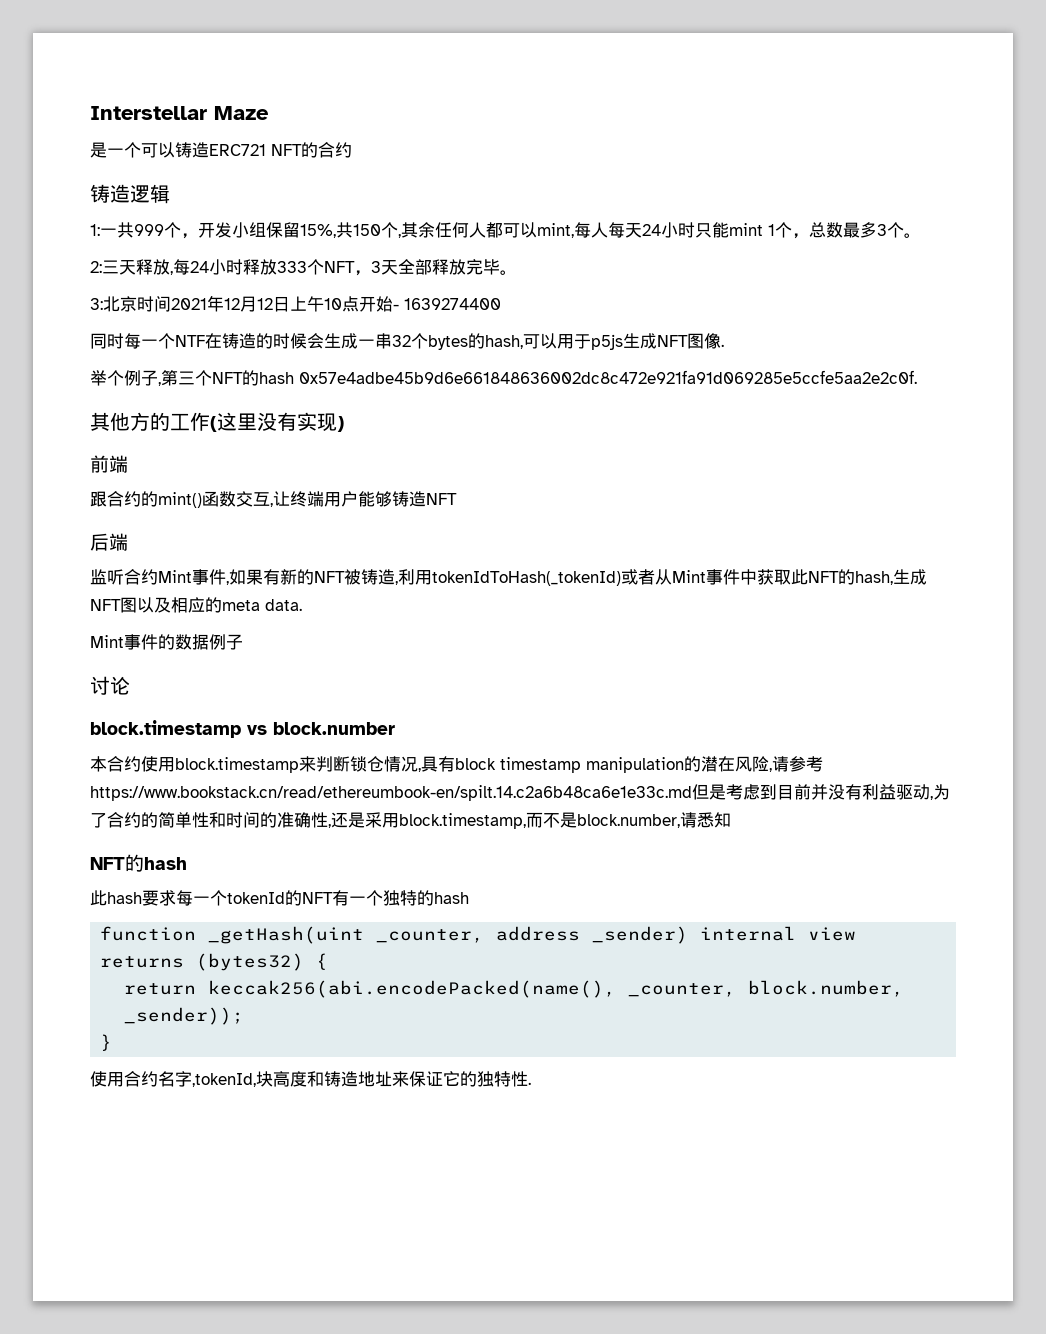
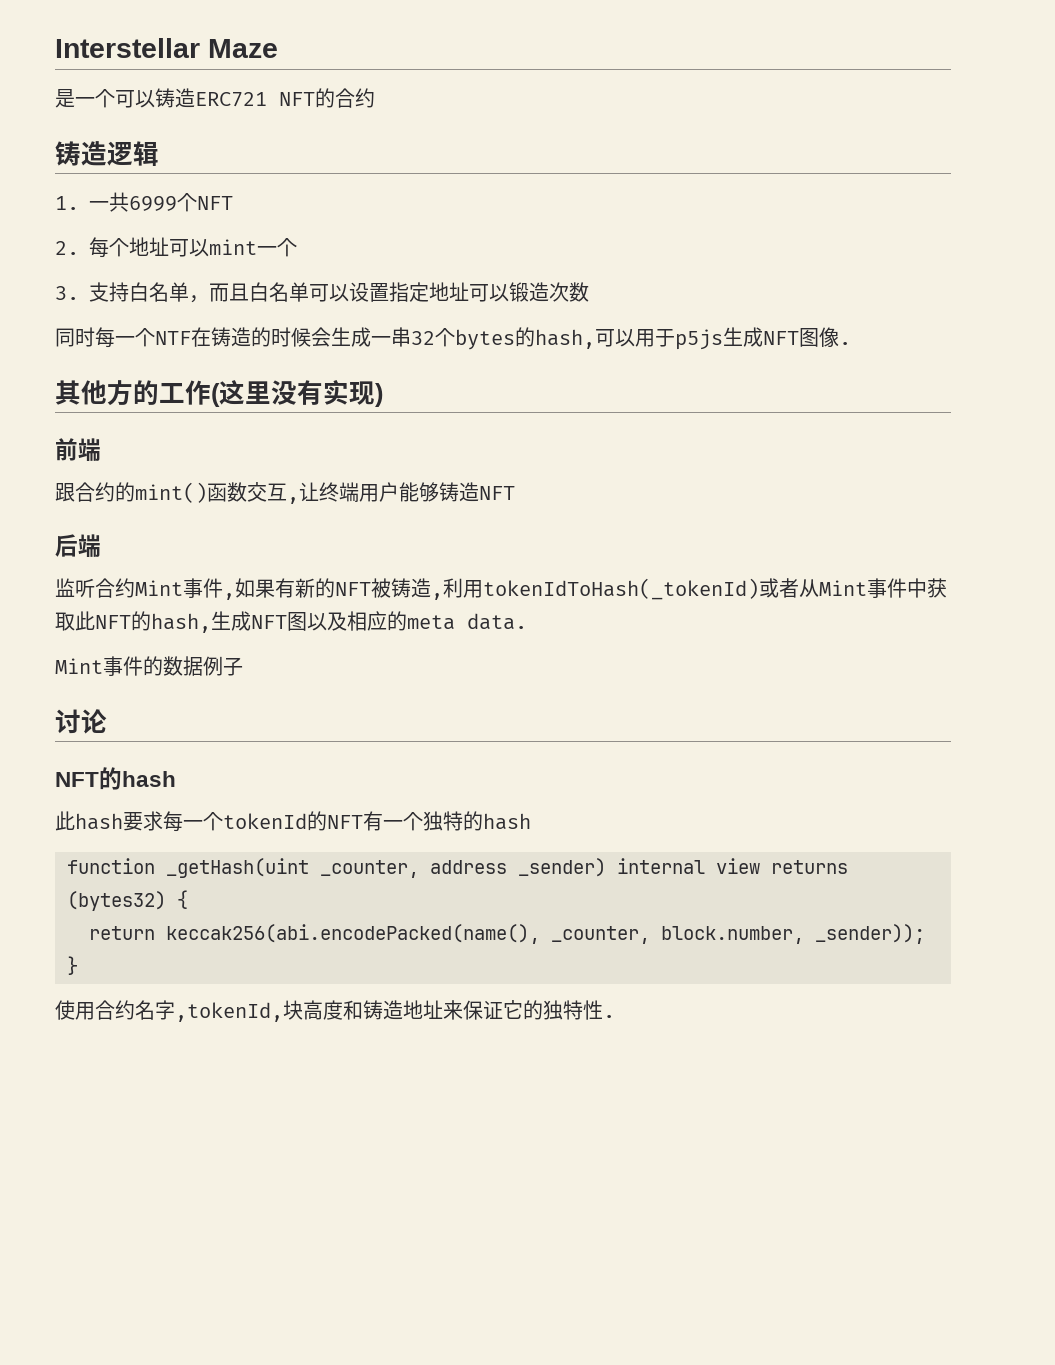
[90,222,921,239] [90,259,517,276] [90,295,501,312] 1:一共999个，开发小组保留15%,共150个,其余任何人都可以mint,每人每天24小时只能mint 1个，总数最多3个。 // 2:三天释放,每24小时释放333个NFT，3天全部释放完毕。 // 3:北京时间2021年12月12日上午10点开始- 1639274400 -> [55,192,233,212] [55,237,297,258] [55,282,589,303] 1.一共6999个NFT // 2.每个地址可以mint一个 // 3.支持白名单，而且白名单可以设置指定地址可以锻造次数
[90,370,917,386] // 举个例子,第三个NFT的hash 0x57e4adbe45b9d6e661848636002dc8c472e921fa91d069285e5ccfe5aa2e2c0f. -> (851, 343) none
[90,720,395,738] [90,756,823,773] [90,784,950,801] [90,812,731,829] // block.timestamp vs block.number // 本合约使用block.timestamp来判断锁仓情况,具有block timestamp manipulation的潜在风险,请参考https://www.bookstack.cn/read/ethereumbook-en/spilt.14.c2a6b48ca6e1e33c.md但是考虑到目前并没有利益驱动,为了合约的简单性和时间的准确性,还是采用block.timestamp,而不是block.number,请悉知 -> (107, 721) none

